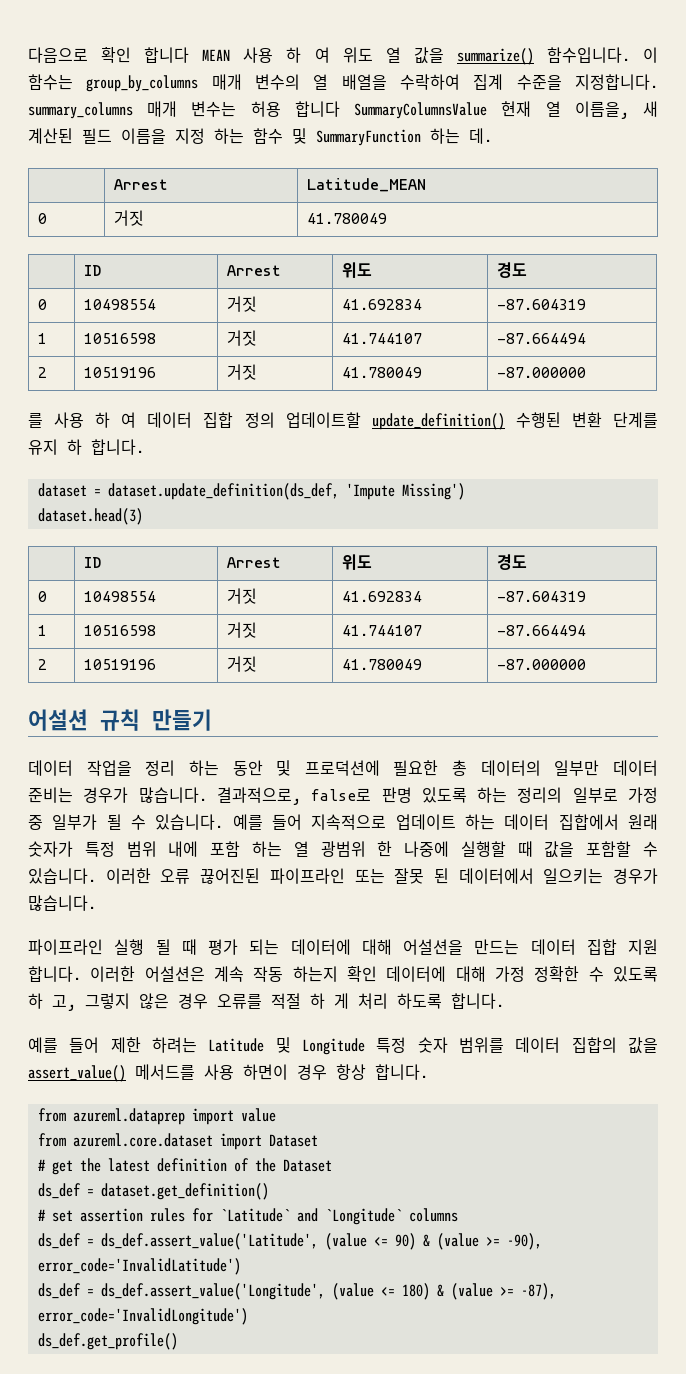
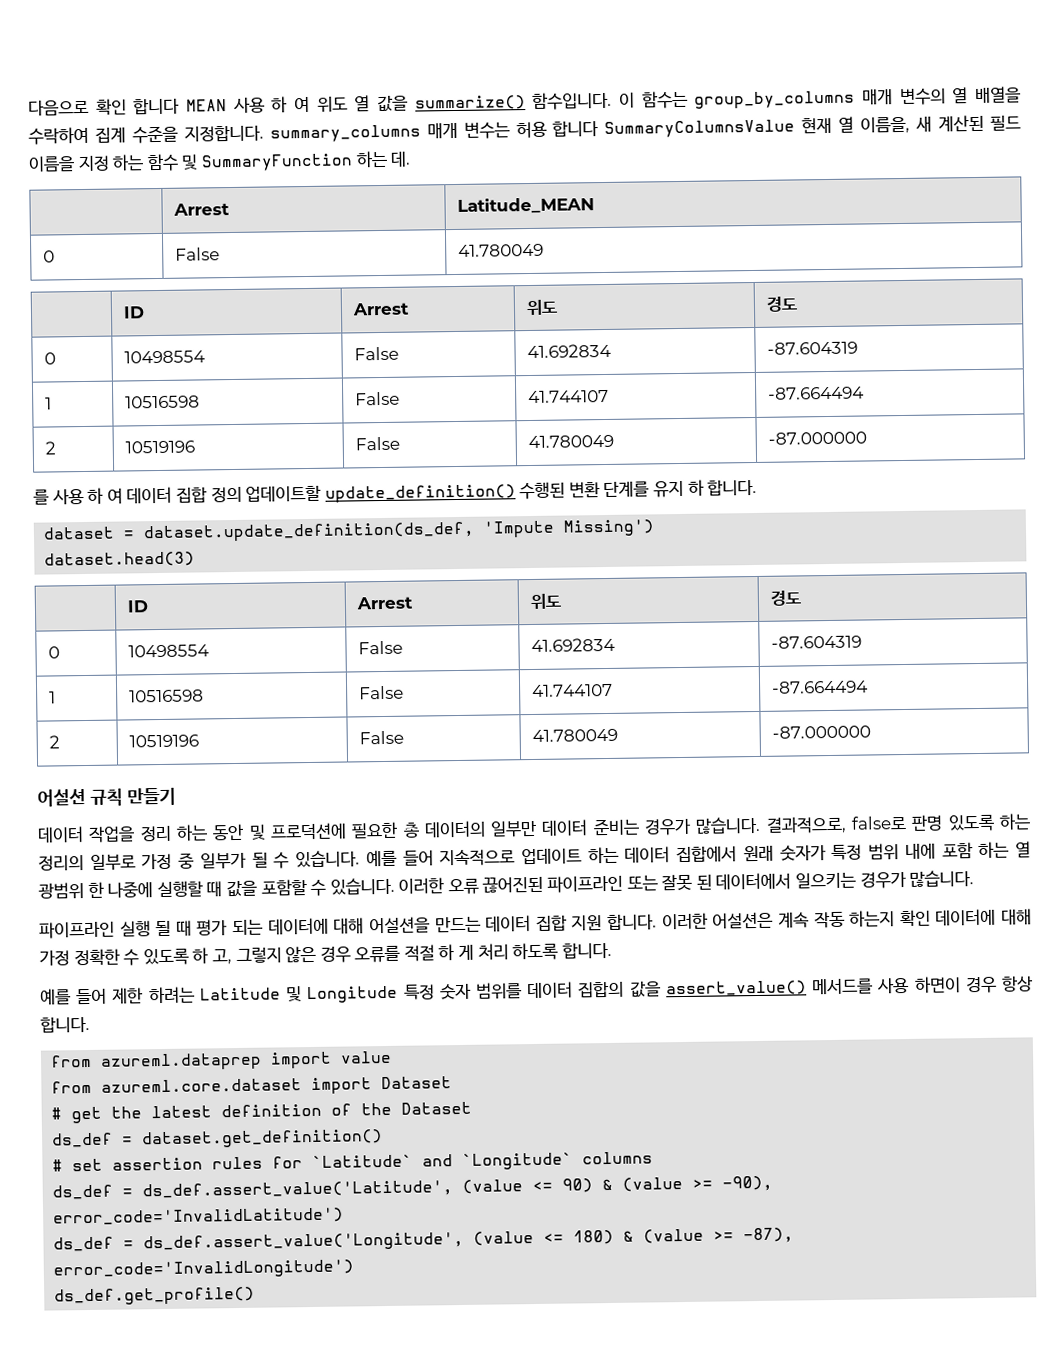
[113,210,144,226] 거짓 -> [174,247,220,261] False
[226,296,257,312] [341,299,422,310] [496,299,586,310] [37,333,47,344] [83,333,156,344] [226,330,257,346] [341,333,422,344] [496,333,586,344] [37,367,47,378] [83,367,156,378] [226,364,257,380] 거짓 | 41.692834 | -87.604319 // 1 | 10516598 | 거짓 | 41.744107 | -87.664494 // 2 | 10519196 | 거짓 -> [353,346,399,361] [526,343,611,359] [766,341,858,355] [44,397,52,410] [124,395,200,409] [354,391,400,406] [527,389,609,404] [767,386,864,400] [44,441,56,455] [124,440,195,454] [354,436,400,451] False | 41.692834 | -87.604319 // 1 | 10516598 | False | 41.744107 | -87.664494 // 2 | 10519196 | False
[226,588,257,604] [341,591,422,602] [496,591,586,602] [37,625,47,636] [83,625,156,636] [226,622,257,638] [341,625,422,636] [496,625,586,636] [37,659,47,670] [83,659,156,670] [226,656,257,672] 거짓 | 41.692834 | -87.604319 // 1 | 10516598 | 거짓 | 41.744107 | -87.664494 // 2 | 10519196 | 거짓 -> [357,640,403,655] [530,637,615,653] [770,635,862,649] [48,691,56,704] [128,689,204,703] [358,685,404,700] [531,683,613,698] [771,680,868,694] [48,735,60,749] [128,734,199,748] [358,730,404,745] False | 41.692834 | -87.604319 // 1 | 10516598 | False | 41.744107 | -87.664494 // 2 | 10519196 | False

